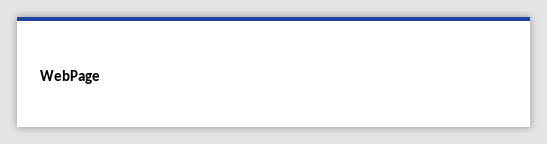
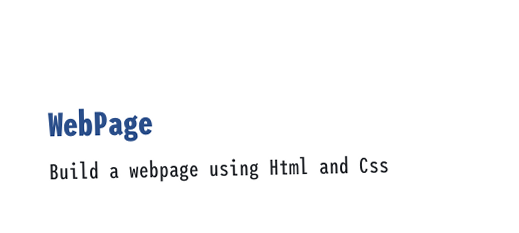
(100, 77) none -> [48,155,390,183] // Build a webpage using Html and Css

